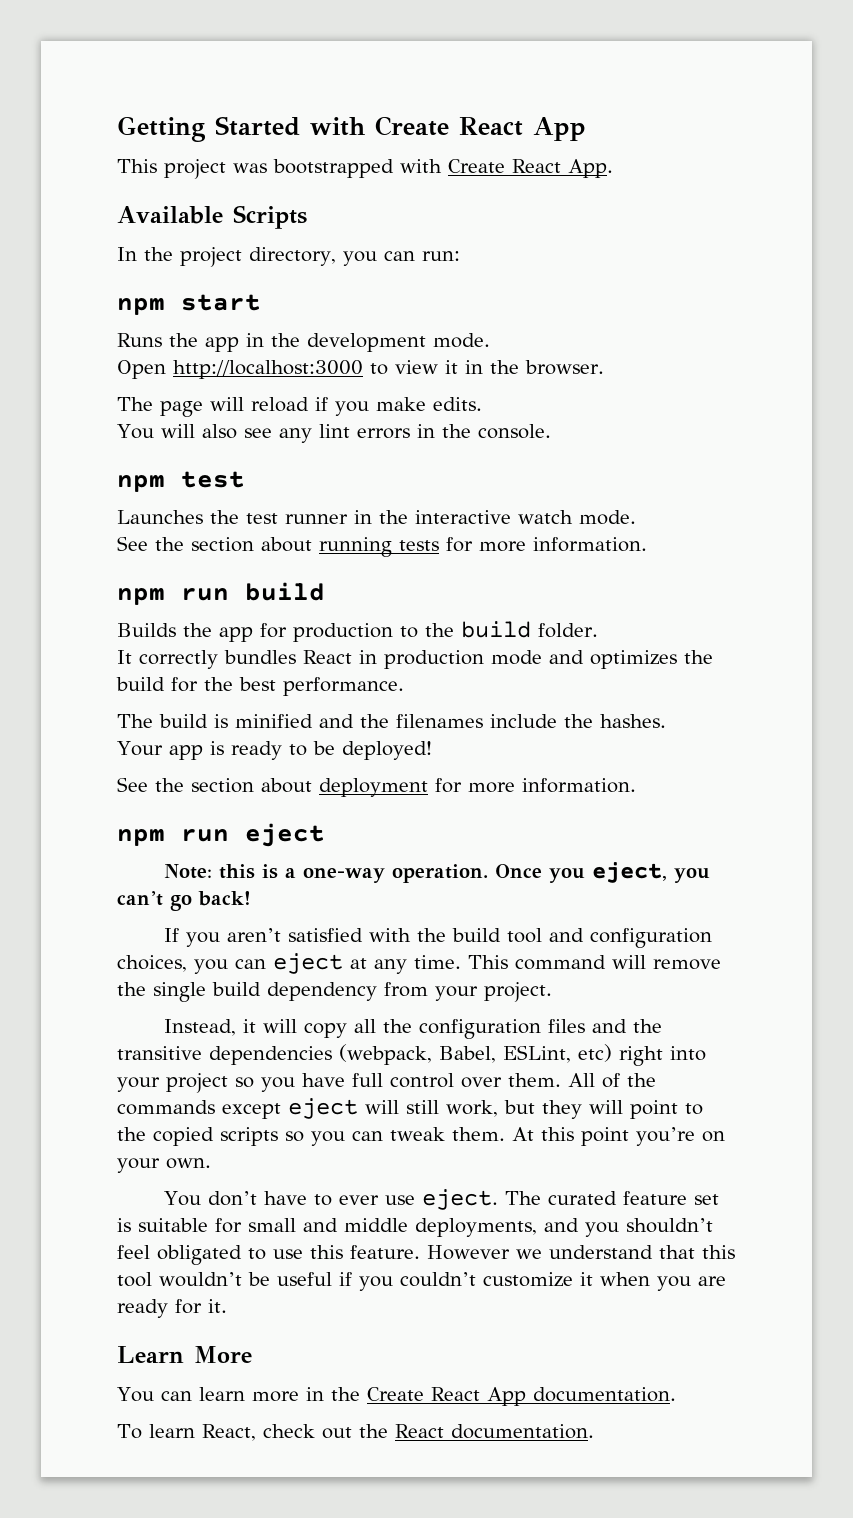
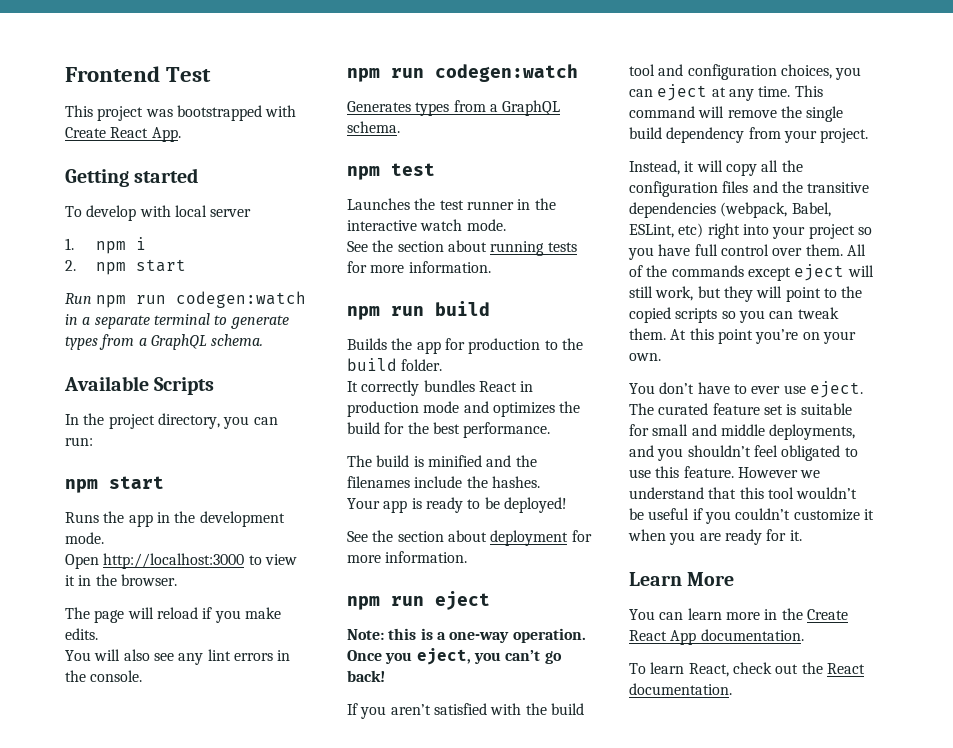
[117,116,586,142] Getting Started with Create React App -> [65,66,212,82] Frontend Test
(613, 168) none -> [65,168,199,187] [65,205,252,221] [65,237,147,254] [65,259,187,275] [65,291,307,308] [65,313,289,329] [65,334,264,350] // Getting started // To develop with local server // 1. npm i // 2. npm start // Run npm run codegen:watch in a separate terminal to generate types from a GraphQL schema.
(551, 431) none -> [347,64,578,82] [347,100,561,116] [347,121,400,133] // npm run codegen:watch // Generates types from a GraphQL schema.

